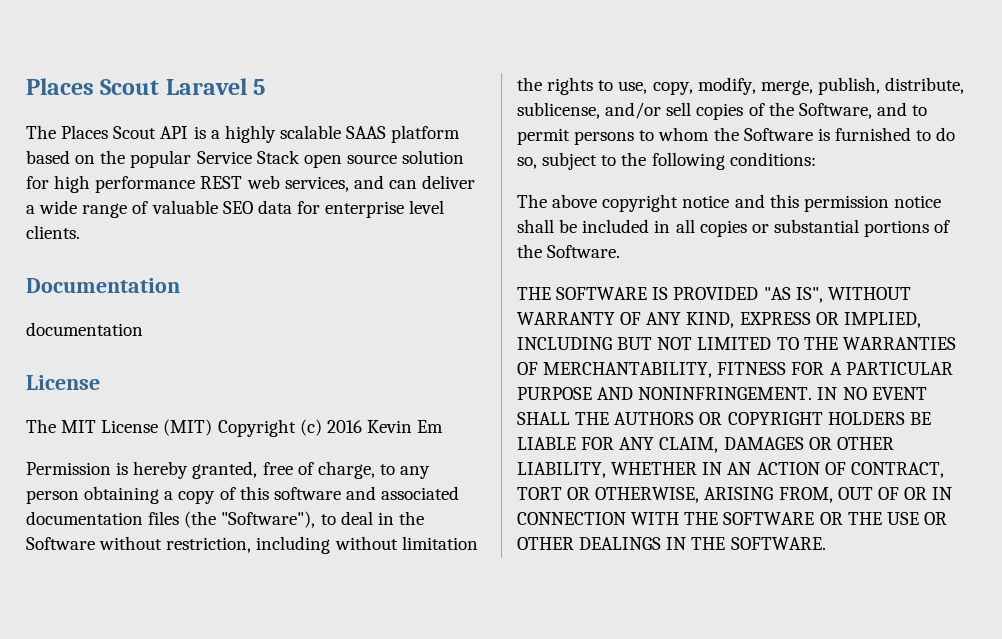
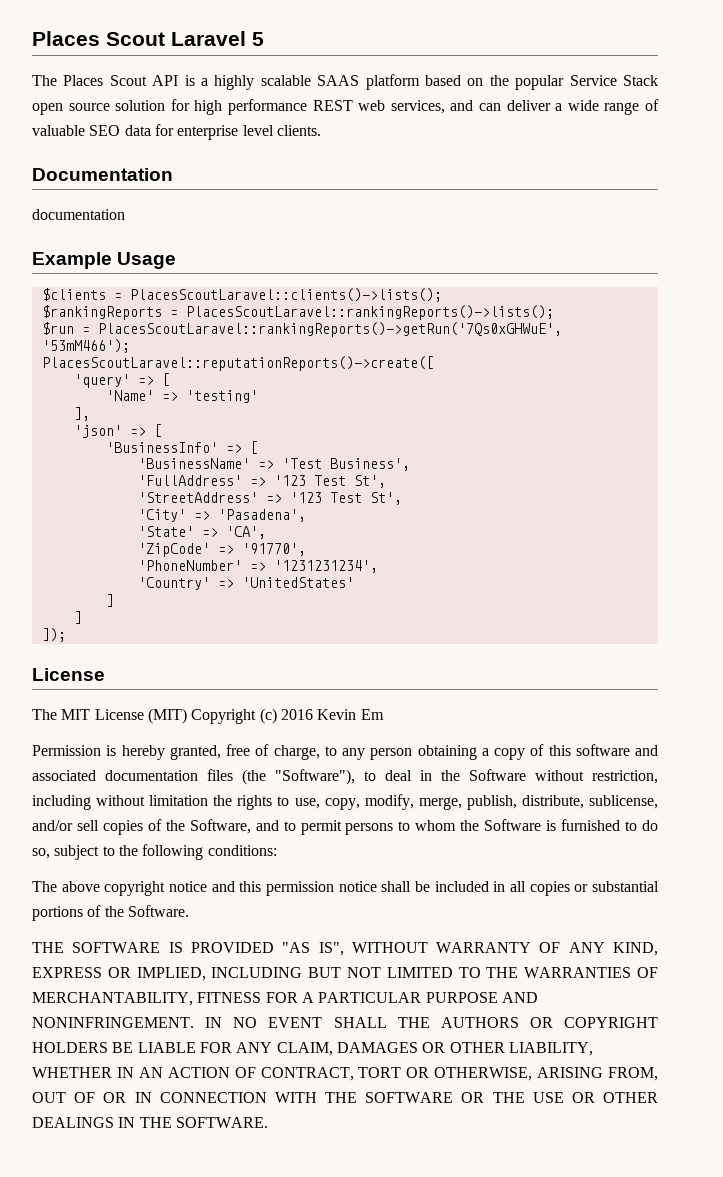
(143, 329) none -> [32,252,177,269] [41,288,442,302] [41,305,554,320] [41,322,562,337] [41,339,130,353] [41,356,434,371] [73,373,170,388] [105,390,258,403] [73,407,90,421] [73,424,162,438] [105,441,258,454] [137,458,410,471] [137,475,386,488] [137,492,402,505] [137,509,306,522] [137,526,266,539] [137,543,306,557] [137,560,378,573] [137,577,354,590] [105,594,114,607] [73,611,82,624] [41,628,66,642] // Example Usage // $clients = PlacesScoutLaravel::clients()->lists(); // $rankingReports = PlacesScoutLaravel::rankingReports()->lists(); // $run = PlacesScoutLaravel::rankingReports()->getRun('7Qs0xGHWuE', '53mM466'); // PlacesScoutLaravel::reputationReports()->create([ // 'query' => [ // 'Name' => 'testing' // ], // 'json' => [ // 'BusinessInfo' => [ // 'BusinessName' => 'Test Business', // 'FullAddress' => '123 Test St', // 'StreetAddress' => '123 Test St', // 'City' => 'Pasadena', // 'State' => 'CA', // 'ZipCode' => '91770', // 'PhoneNumber' => '1231231234', // 'Country' => 'UnitedStates' // ] // ] // ]);

